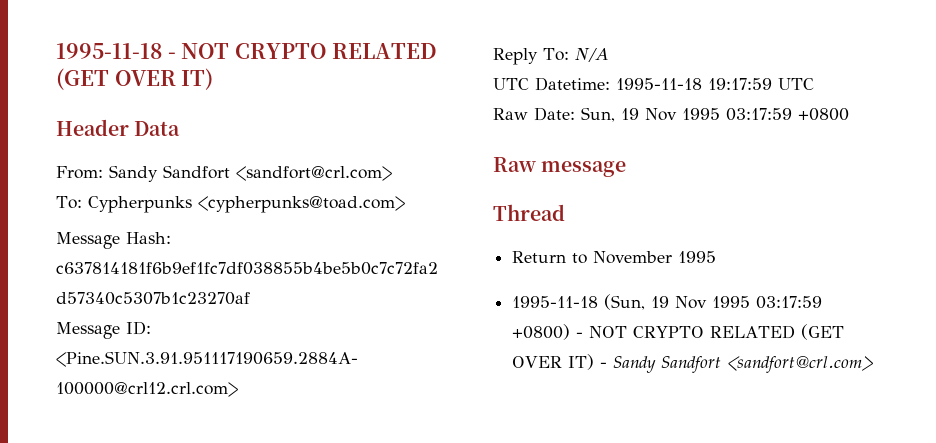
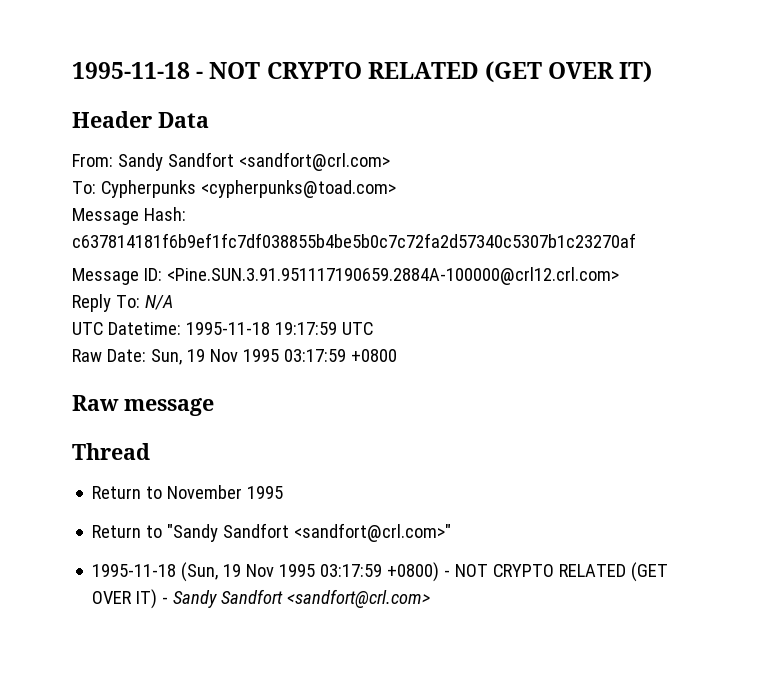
(717, 257) none -> [92,523,452,542] // Return to "Sandy Sandfort <sandfort@crl.com>"

